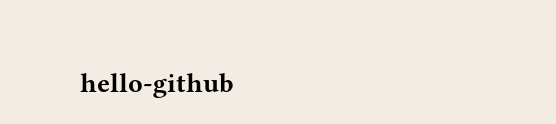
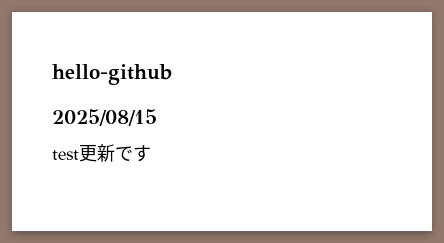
(234, 85) none -> [52,109,157,126] [52,144,151,162] // 2025/08/15 // test更新です

